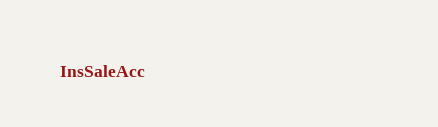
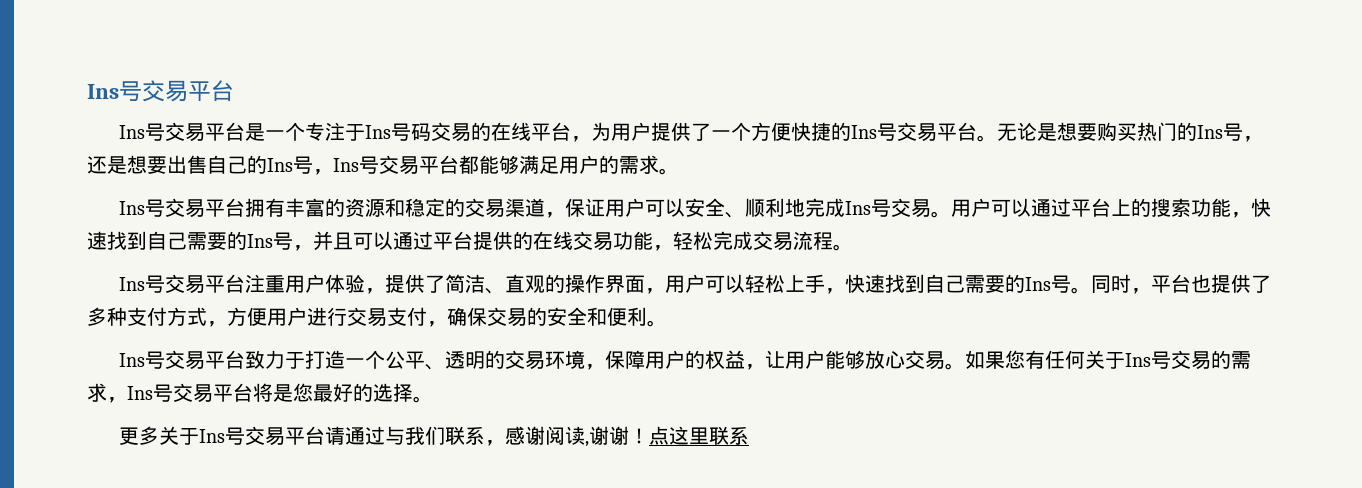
[60,65,145,77] InsSaleAcc -> [87,80,234,102] [119,122,1264,142] [87,155,679,175] [119,198,1272,218] [87,231,853,251] [119,274,1272,294] [87,307,667,327] [119,350,1252,370] [87,383,433,403] [119,426,750,447] Ins号交易平台 // Ins号交易平台是一个专注于Ins号码交易的在线平台，为用户提供了一个方便快捷的Ins号交易平台。无论是想要购买热门的Ins号，还是想要出售自己的Ins号，Ins号交易平台都能够满足用户的需求。 // Ins号交易平台拥有丰富的资源和稳定的交易渠道，保证用户可以安全、顺利地完成Ins号交易。用户可以通过平台上的搜索功能，快速找到自己需要的Ins号，并且可以通过平台提供的在线交易功能，轻松完成交易流程。 // Ins号交易平台注重用户体验，提供了简洁、直观的操作界面，用户可以轻松上手，快速找到自己需要的Ins号。同时，平台也提供了多种支付方式，方便用户进行交易支付，确保交易的安全和便利。 // Ins号交易平台致力于打造一个公平、透明的交易环境，保障用户的权益，让用户能够放心交易。如果您有任何关于Ins号交易的需求，Ins号交易平台将是您最好的选择。 // 更多关于Ins号交易平台请通过与我们联系，感谢阅读,谢谢！点这里联系

